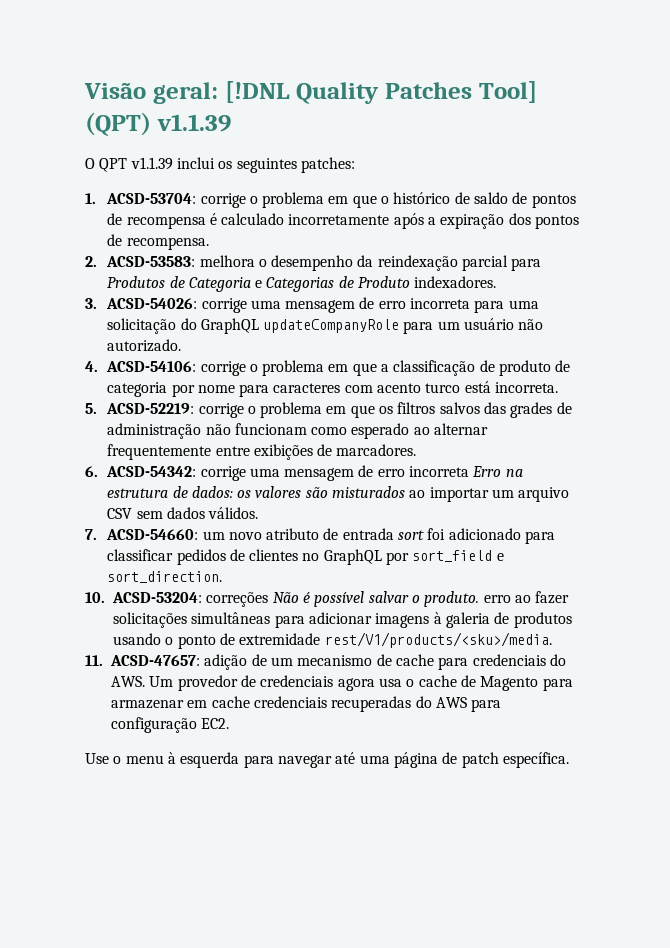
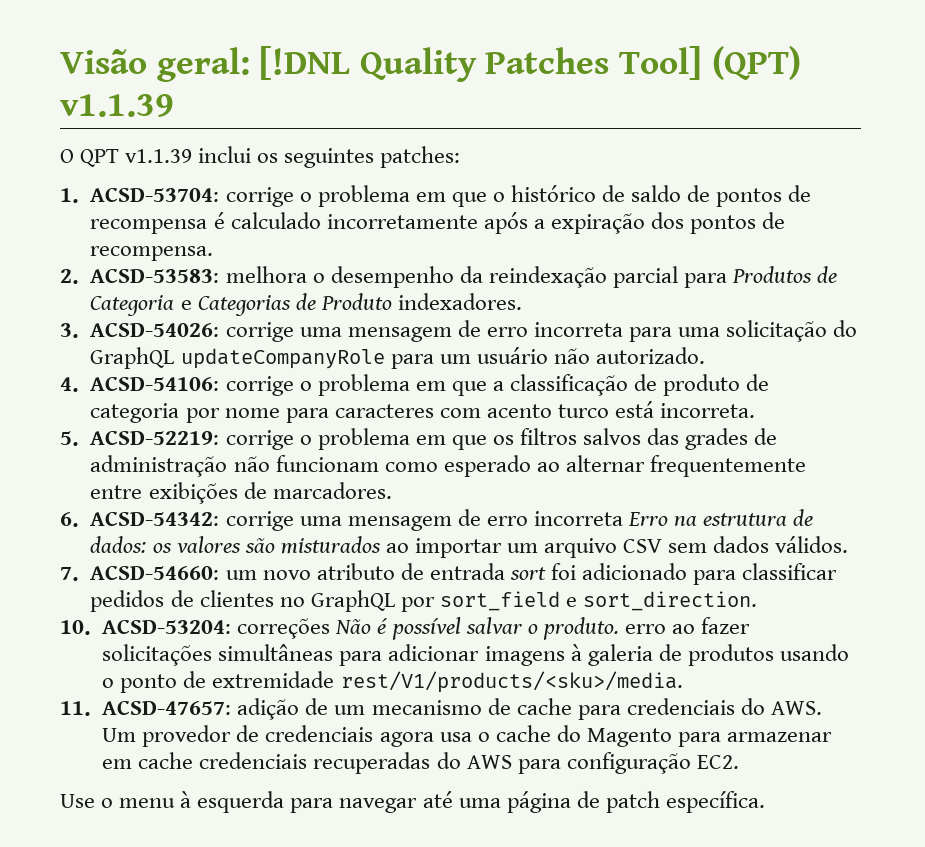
[460,675,476,687] de -> [556,725,581,742] do

